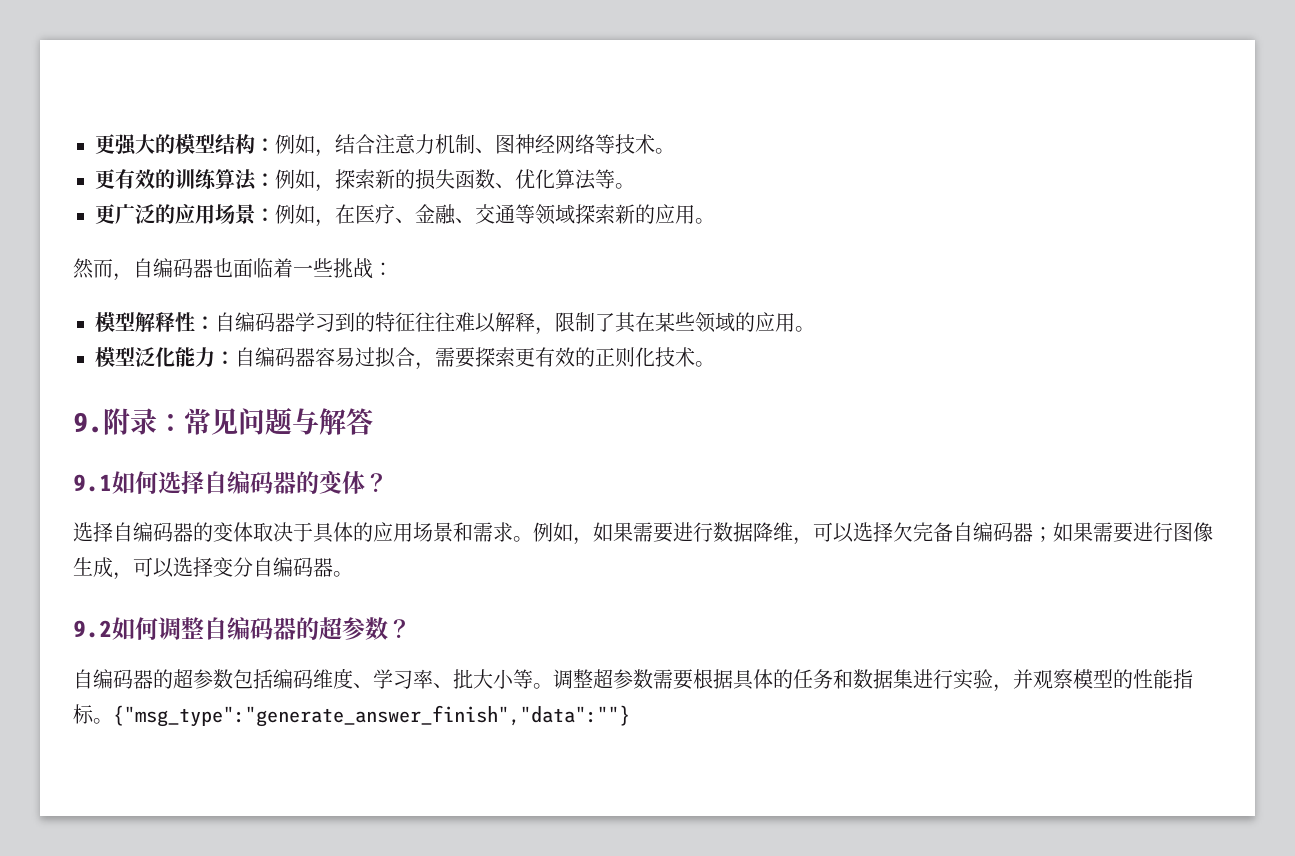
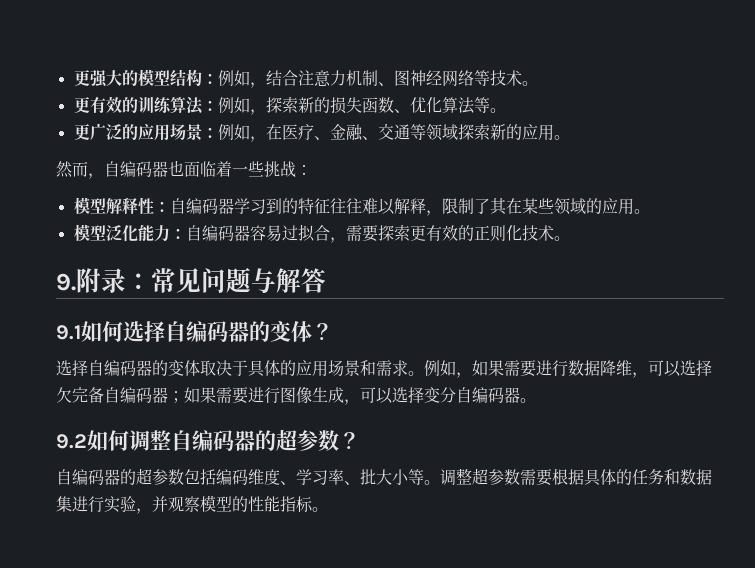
[113,705,630,727] {"msg_type":"generate_answer_finish","data":""} -> (328, 509) none

